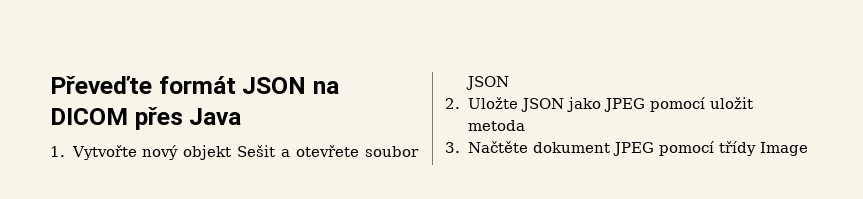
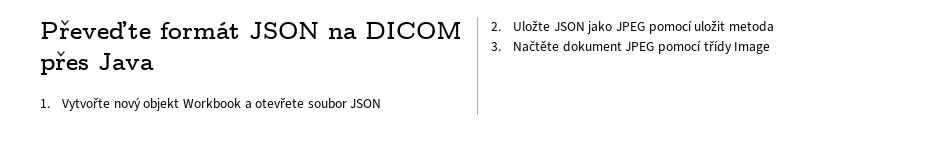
[237,145,276,157] Sešit -> [182,98,241,109] Workbook

